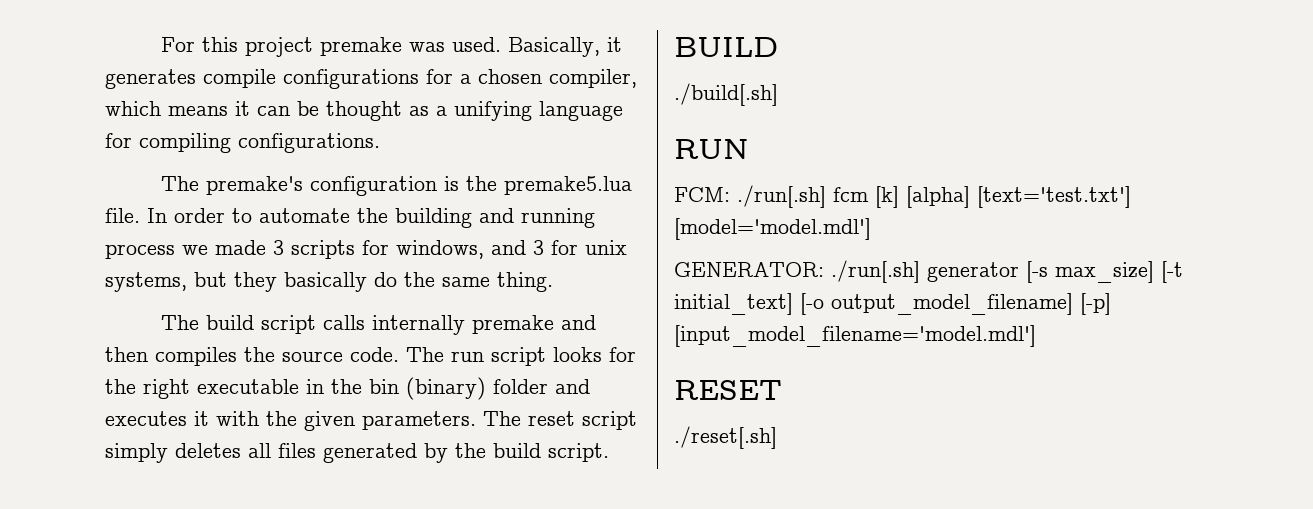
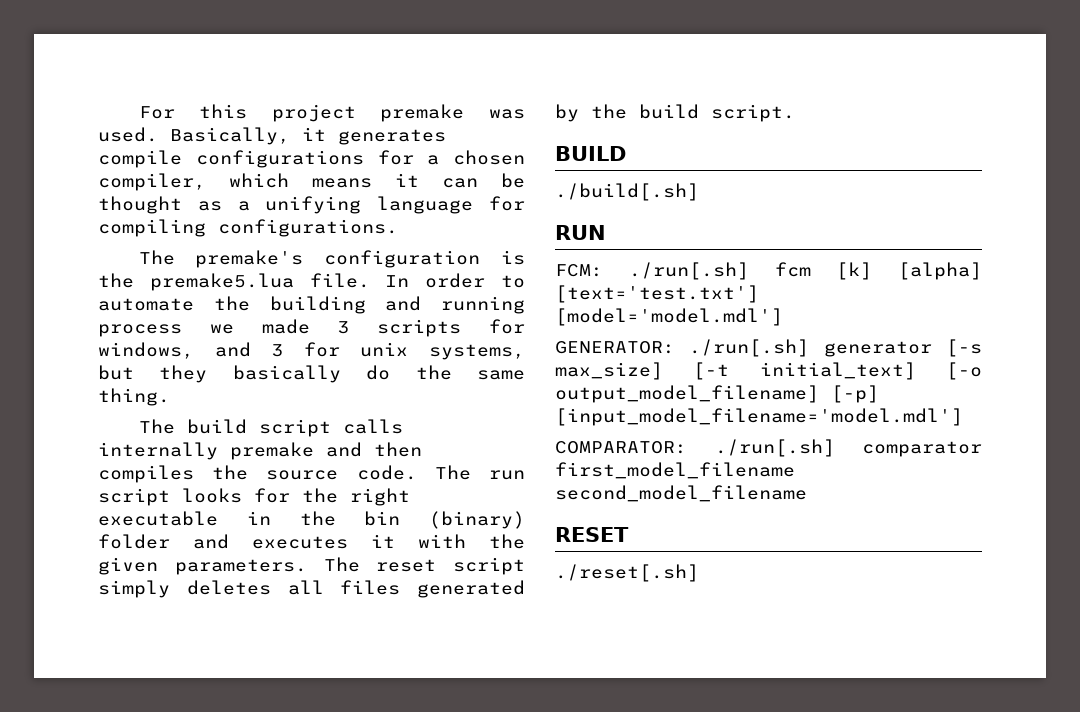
(1036, 336) none -> [555,439,982,457] [555,462,795,479] [555,485,807,502] // COMPARATOR: ./run[.sh] comparator first_model_filename second_model_filename

